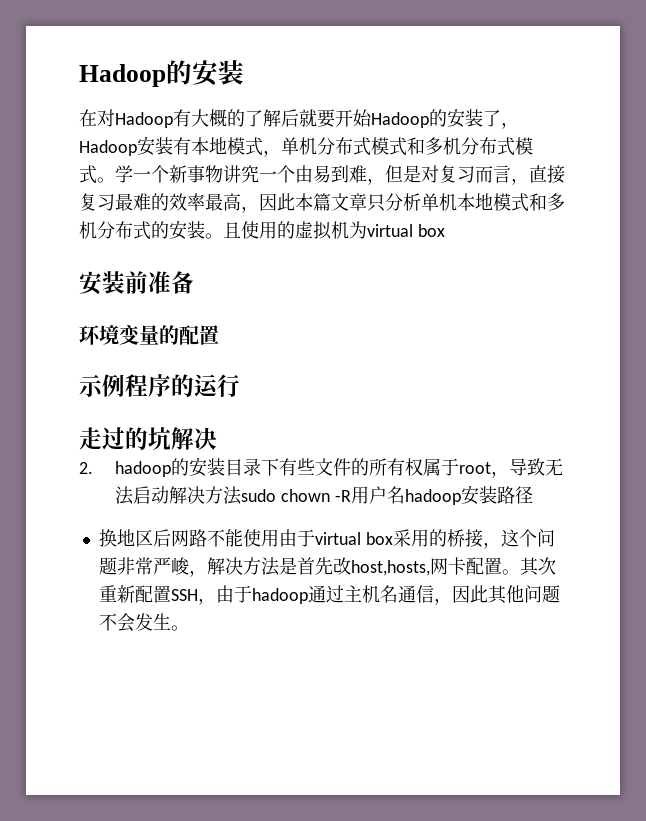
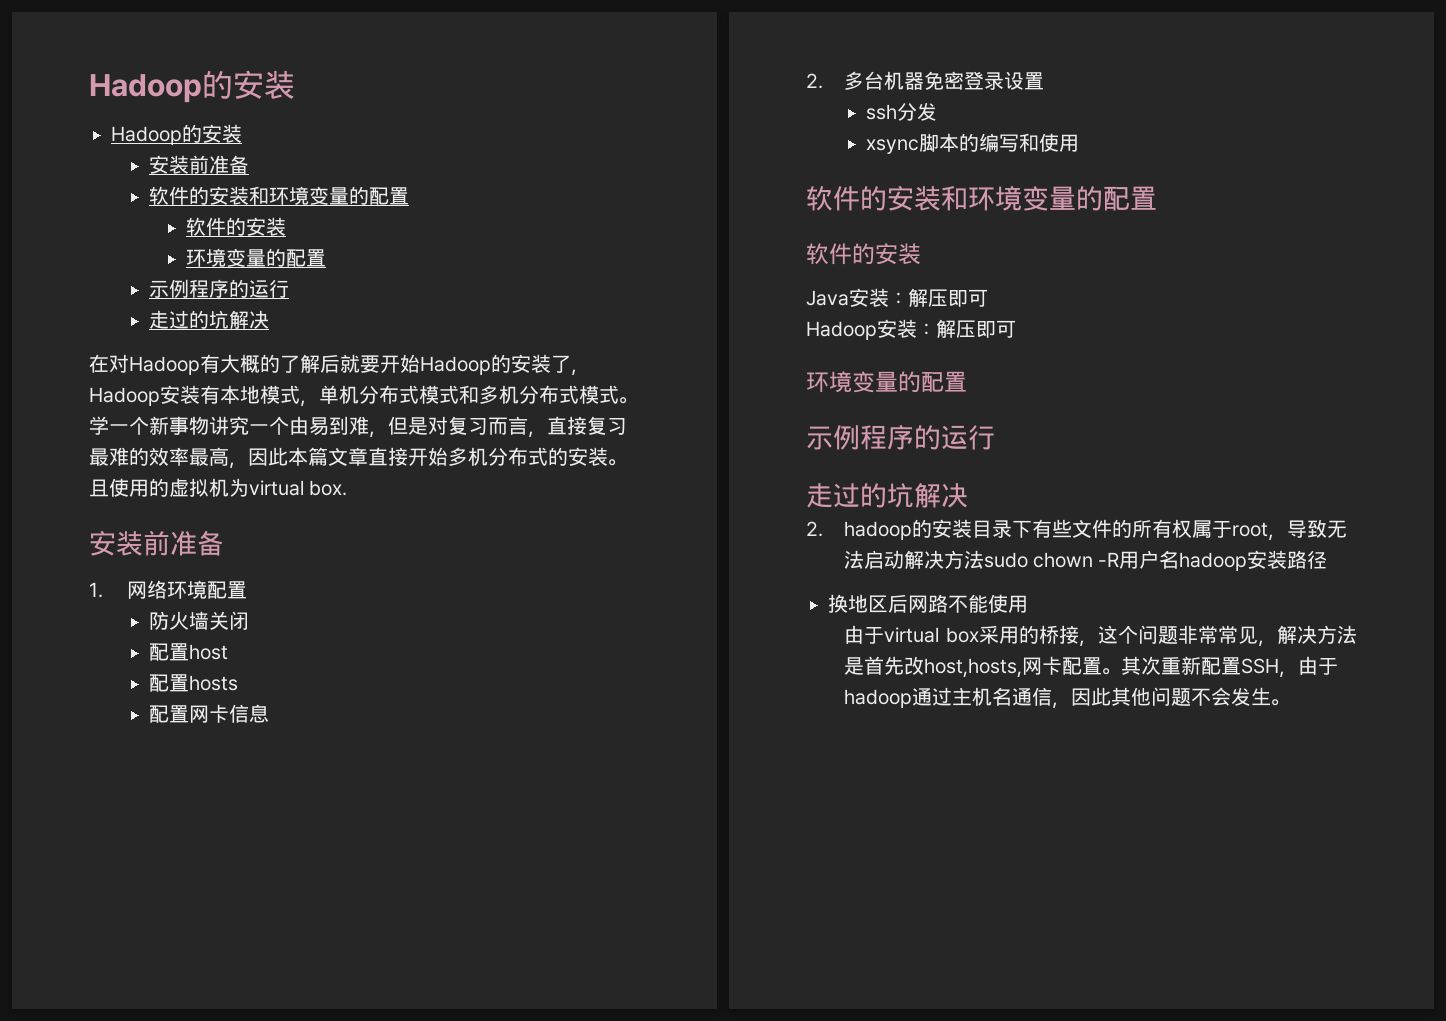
[79,60,244,87] Hadoop的安装 -> [89,70,295,103] [111,124,242,145] [148,155,249,174] [148,186,409,205] [186,217,287,236] [186,248,327,267] [148,279,289,298] [148,310,269,329] Hadoop的安装 // Hadoop的安装 // 安装前准备 // 软件的安装和环境变量的配置 // 软件的安装 // 环境变量的配置 // 示例程序的运行 // 走过的坑解决
[367,193,547,212] 只分析单机本地模式和 -> [368,447,448,466] 直接开始
[417,224,445,237] [79,271,194,295] box // 安装前准备 -> [309,480,348,496] [89,530,224,556] [89,580,247,599] [148,611,249,630] [148,643,228,661] [148,674,238,692] [148,704,269,723] [806,71,1044,90] [865,102,937,121] [865,133,1079,154] [806,185,1157,211] [806,243,921,265] [806,288,988,307] [806,319,1016,340] box. // 安装前准备 // 1.网络环境配置 // 防火墙关闭 // 配置host // 配置hosts // 配置网卡信息 // 2.多台机器免密登录设置 // ssh分发 // xsync脚本的编写和使用 // 软件的安装和环境变量的配置 // 软件的安装 // Java安装：解压即可 // Hadoop安装：解压即可
(279, 538) none -> (1028, 604) //
[152,557,189,575] 严峻 -> [1218,625,1258,644] 常见

